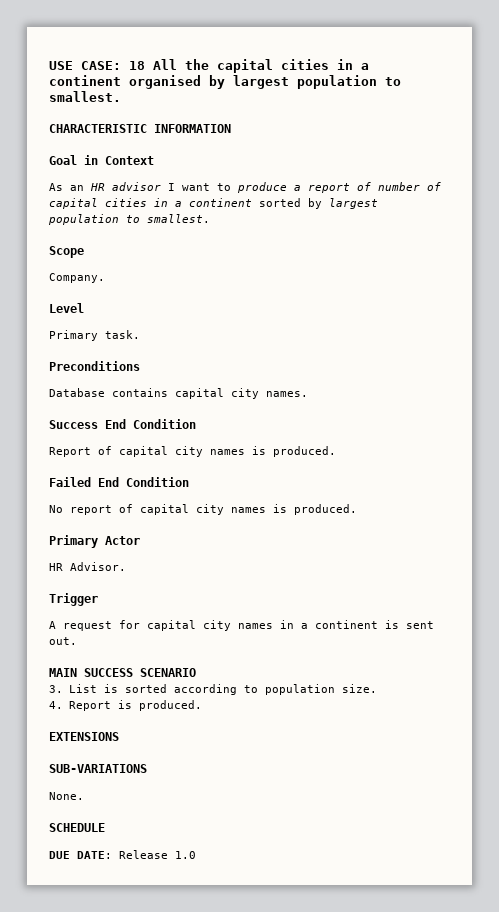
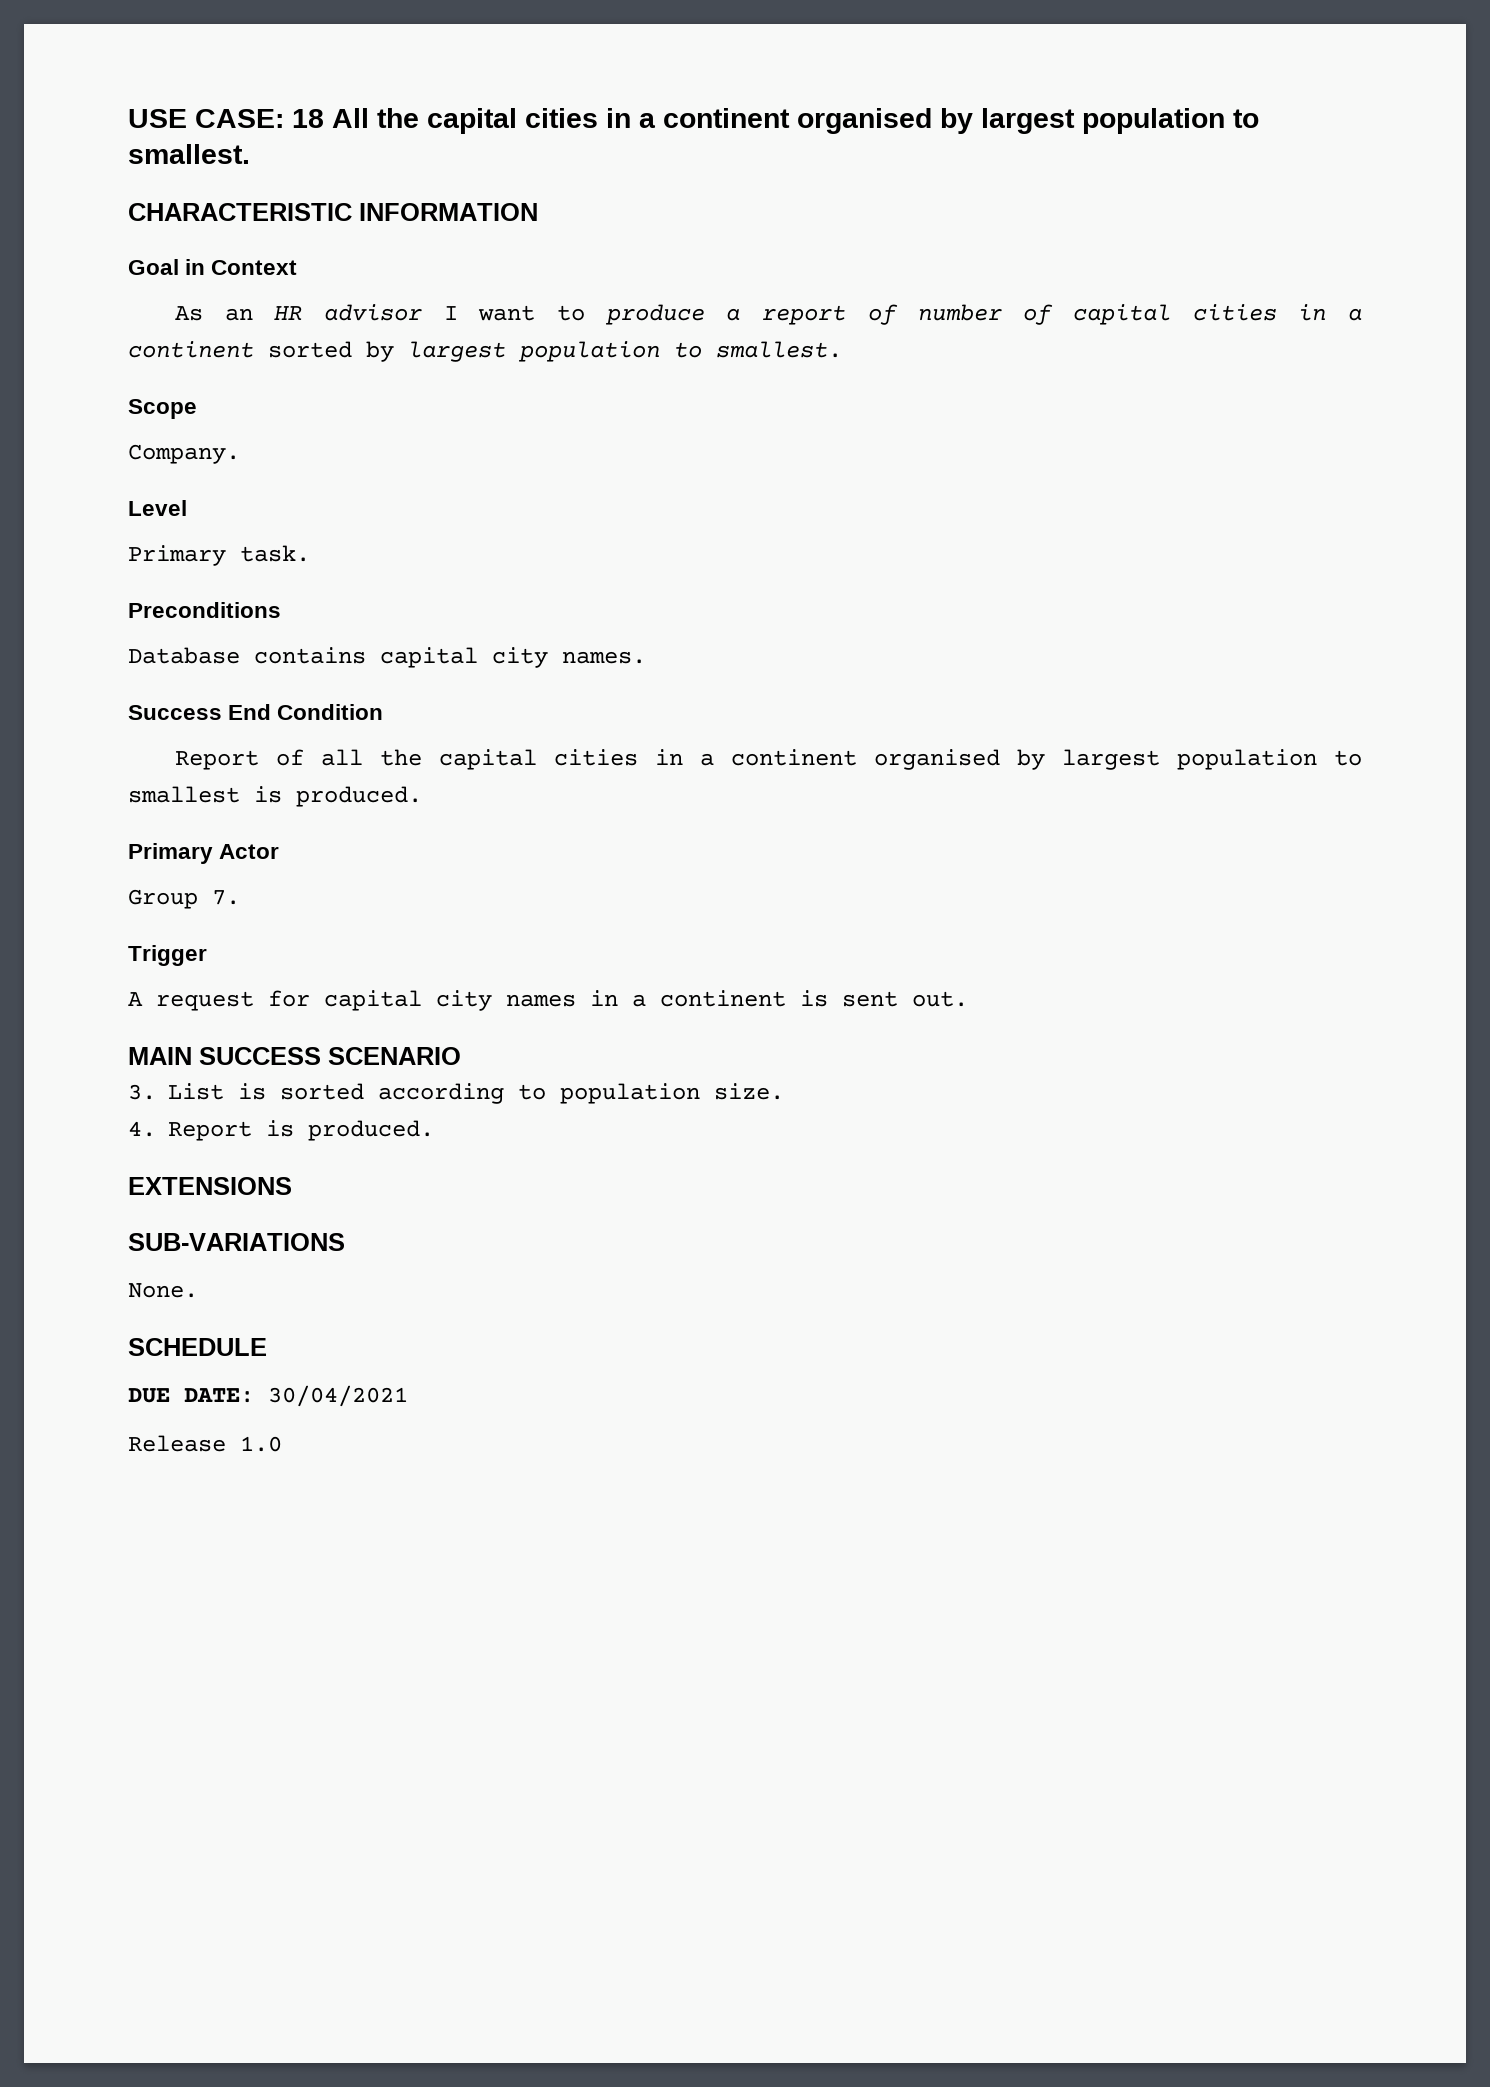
[119,446,336,457] [49,477,189,487] [49,504,266,515] capital city names is produced. // Failed End Condition // No report of capital city names -> [320,749,1362,770] [128,786,240,803] all the capital cities in a continent organised by largest population to smallest
[49,562,126,571] HR Advisor. -> [128,889,240,909] Group 7.
(112, 855) none -> [268,1385,408,1407] 30/04/2021 //

